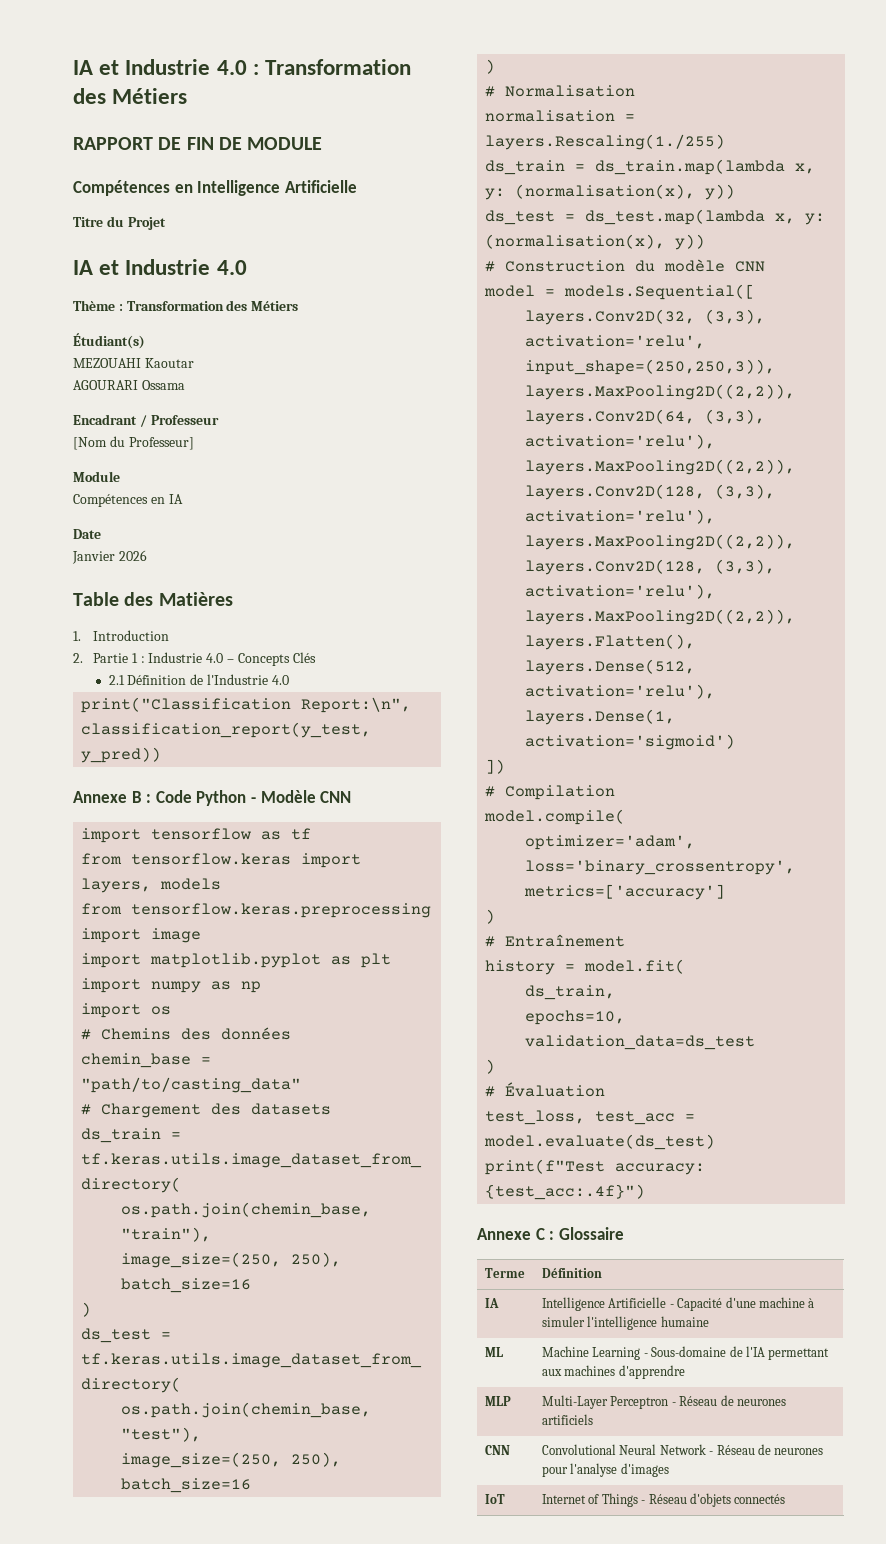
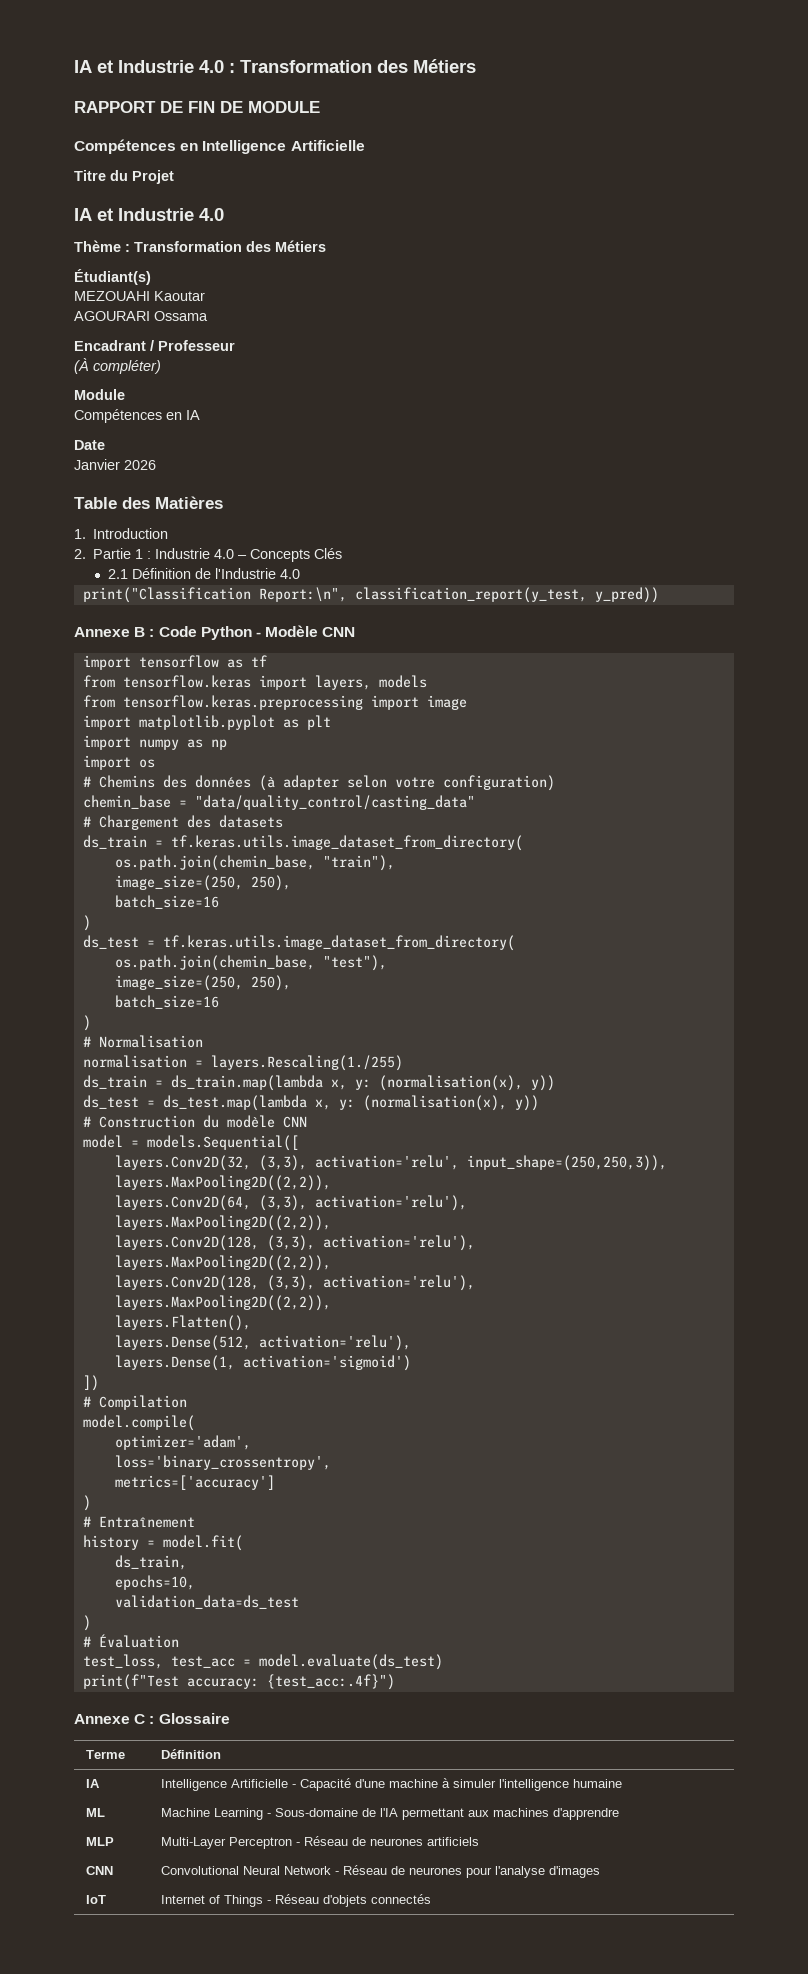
[73,436,194,450] [Nom du Professeur] -> [74,358,161,374] (À compléter)
(292, 1033) none -> [258,775,555,791] (à adapter selon votre configuration)
[81,1077,302,1093] "path/to/casting_data" -> [194,795,475,810] "data/quality_control/casting_data"

